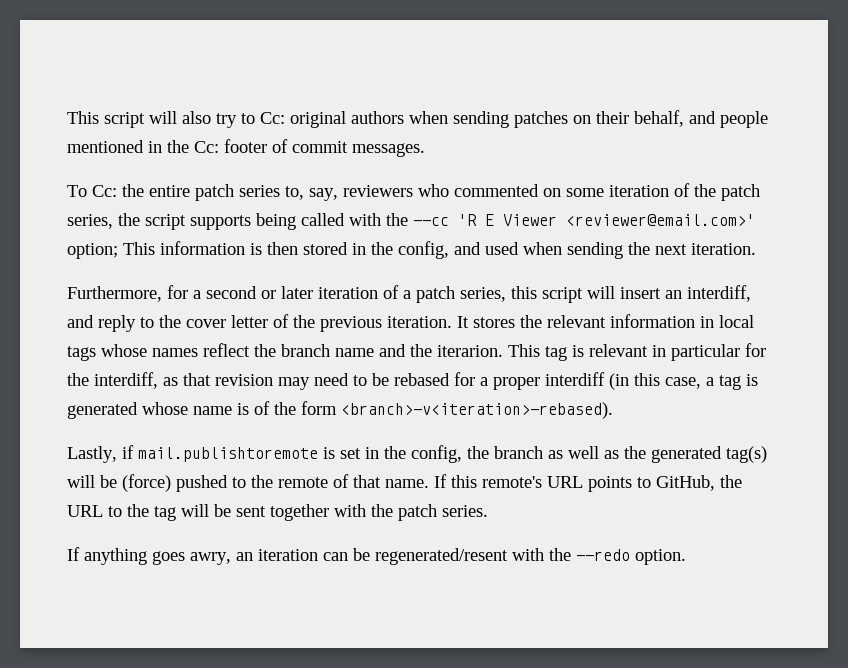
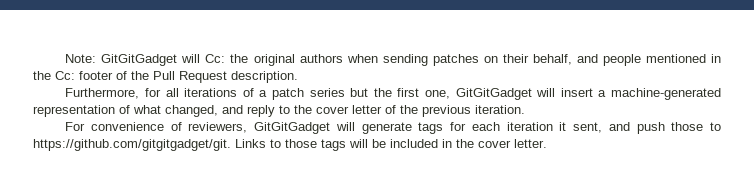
[67,111,285,128] This script will also try to Cc: -> [65,54,249,66] Note: GitGitGadget will Cc: the
[292,141,425,157] [67,183,760,201] [67,213,755,230] [67,241,756,259] [67,285,751,303] commit messages. // To Cc: the entire patch series to, say, reviewers who commented on some iteration of the patch series, the script supports being called with the --cc 'R E Viewer <reviewer@email.com>' option; This information is then stored in the config, and used when sending the next iteration. // Furthermore, for a second or later iteration of a patch series, this script will insert an interdiff, -> [131,71,298,83] [65,88,722,100] [33,105,218,117] the Pull Request description. // Furthermore, for all iterations of a patch series but the first one, GitGitGadget will insert a machine-generated representation of what changed,
[457,314,754,328] [67,343,766,361] [67,372,758,390] [67,401,613,419] [67,445,767,463] [67,474,742,492] [67,504,488,521] [67,547,686,565] It stores the relevant information in local tags whose names reflect the branch name and the iterarion. This tag is relevant in particular for the interdiff, as that revision may need to be rebased for a proper interdiff (in this case, a tag is generated whose name is of the form <branch>-v<iteration>-rebased). // Lastly, if mail.publishtoremote is set in the config, the branch as well as the generated tag(s) will be (force) pushed to the remote of that name. If this remote's URL points to GitHub, the URL to the tag will be sent together with the patch series. // If anything goes awry, an iteration can be regenerated/resent with the --redo option. -> [65,122,722,134] [33,139,547,151] // For convenience of reviewers, GitGitGadget will generate tags for each iteration it sent, and push those to https://github.com/gitgitgadget/git. Links to those tags will be included in the cover letter.

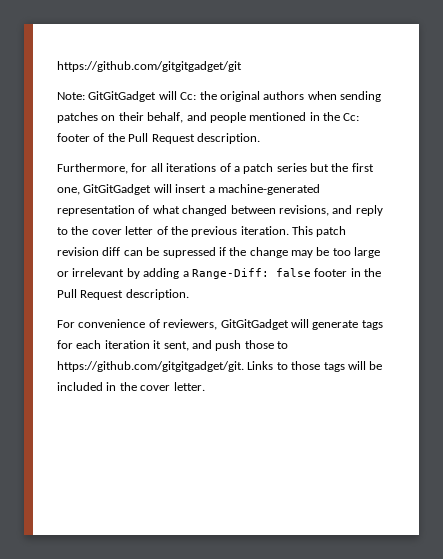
(65, 58) none -> [57,61,242,72] https://github.com/gitgitgadget/git //
[165,105,218,117] changed, -> [182,205,329,216] changed between revisions,
(525, 109) none -> [292,226,347,237] [57,247,381,258] [57,268,381,279] [57,289,189,300] This patch revision diff can be supressed if the change may be too large or irrelevant by adding a Range-Diff: false footer in the Pull Request description.

